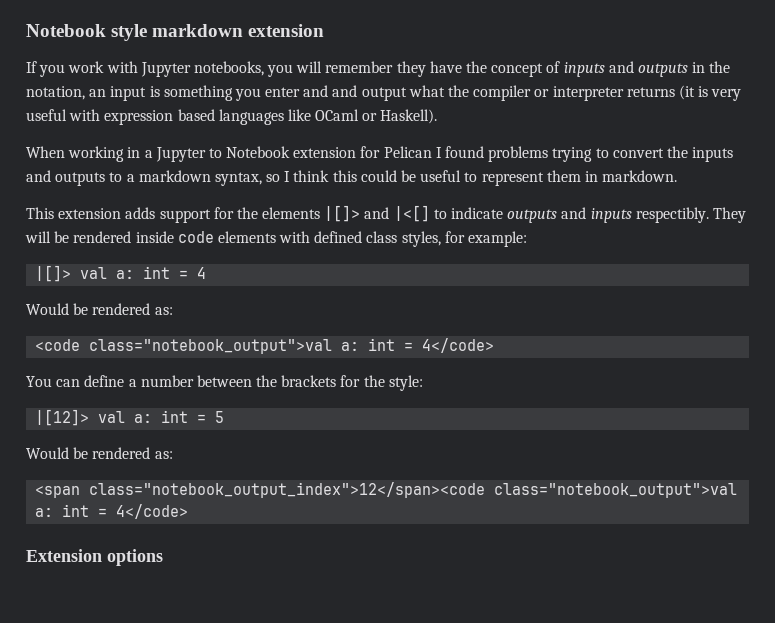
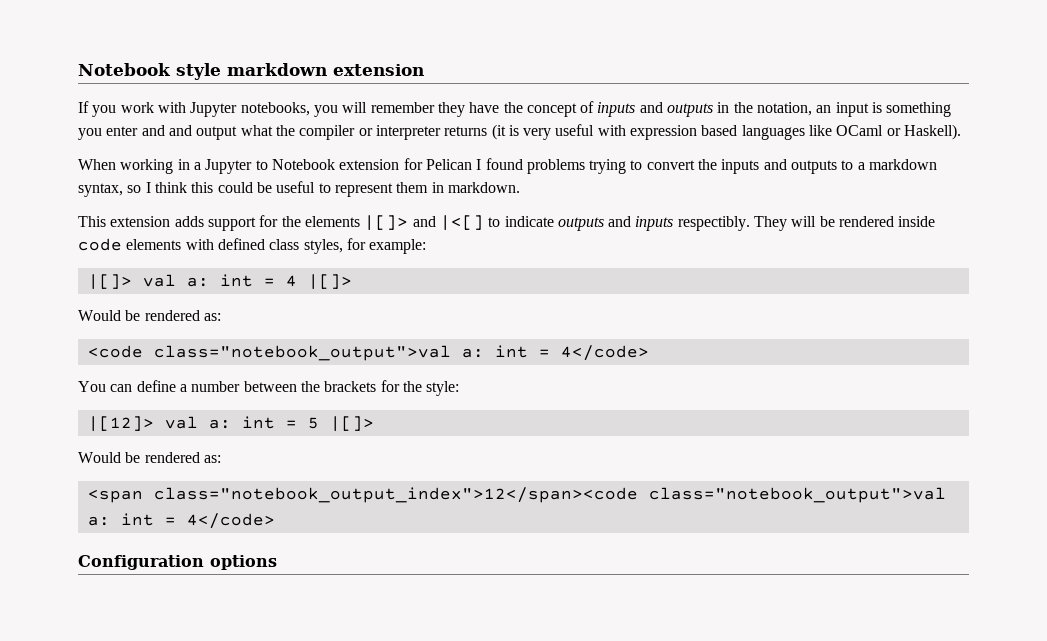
(207, 273) none -> [307,274,352,290] |[]>
(225, 417) none -> [329,416,374,432] |[]>
[26,549,102,562] Extension -> [78,555,204,570] Configuration

